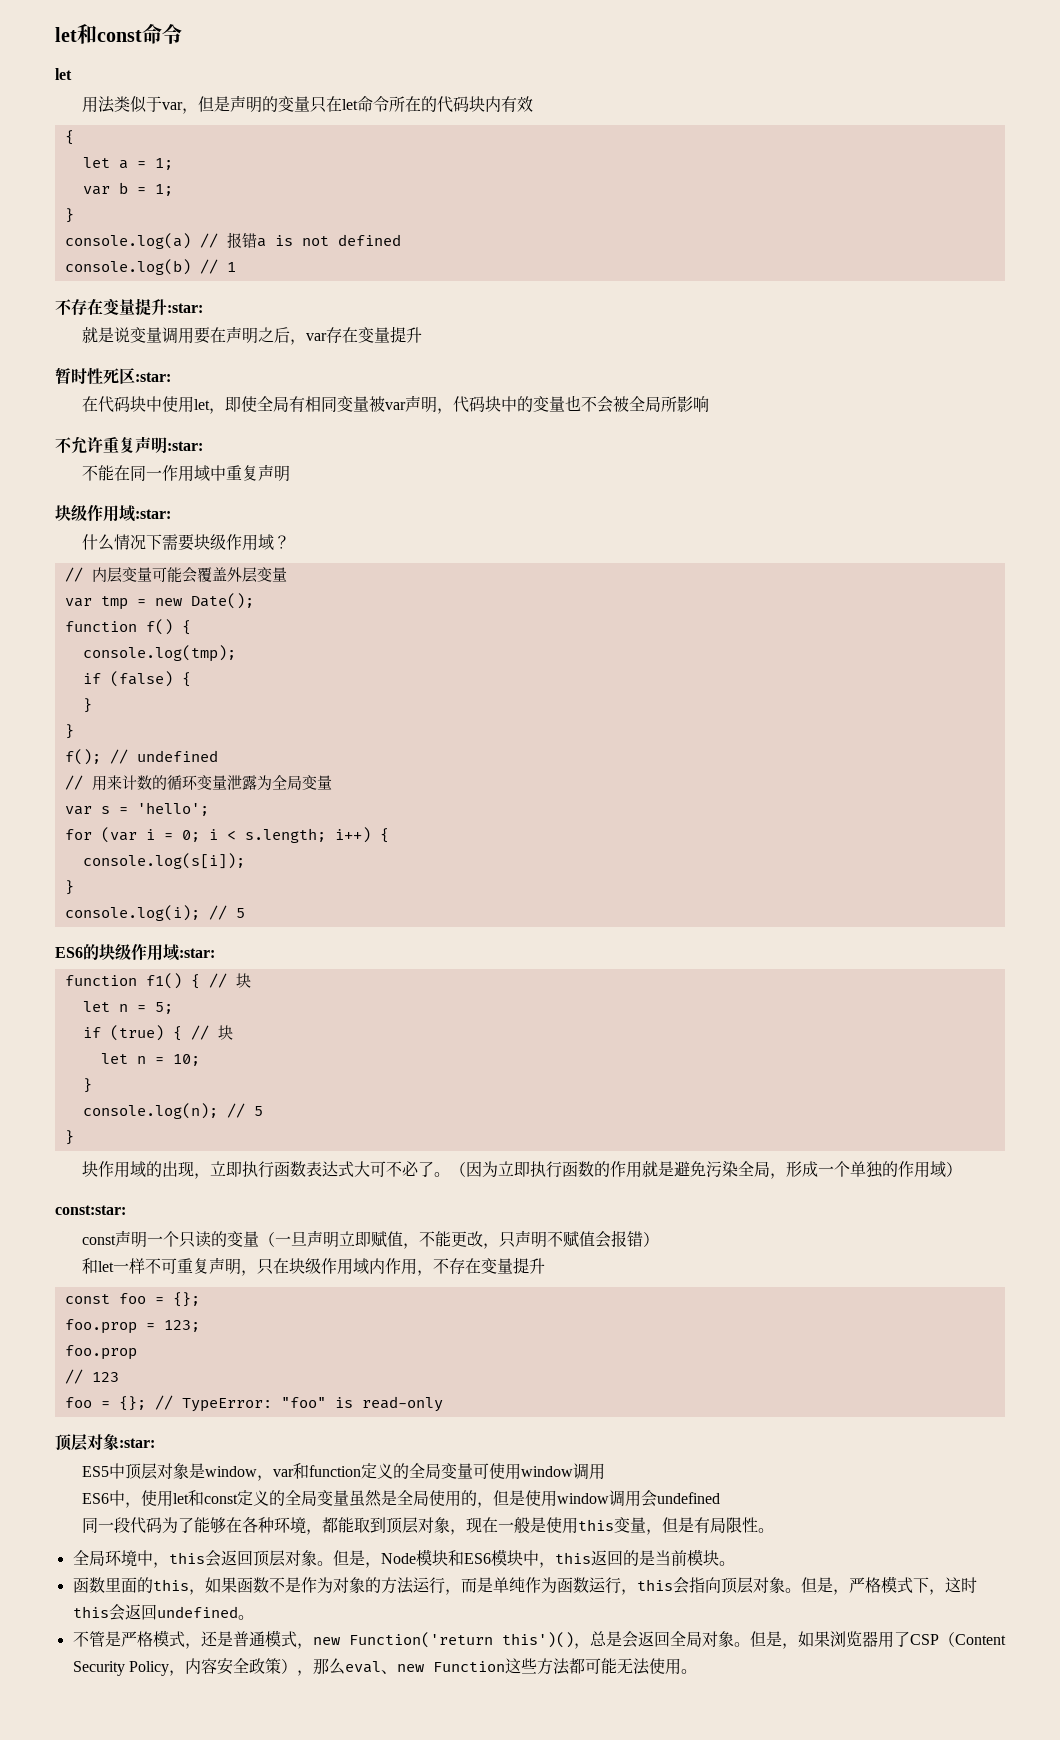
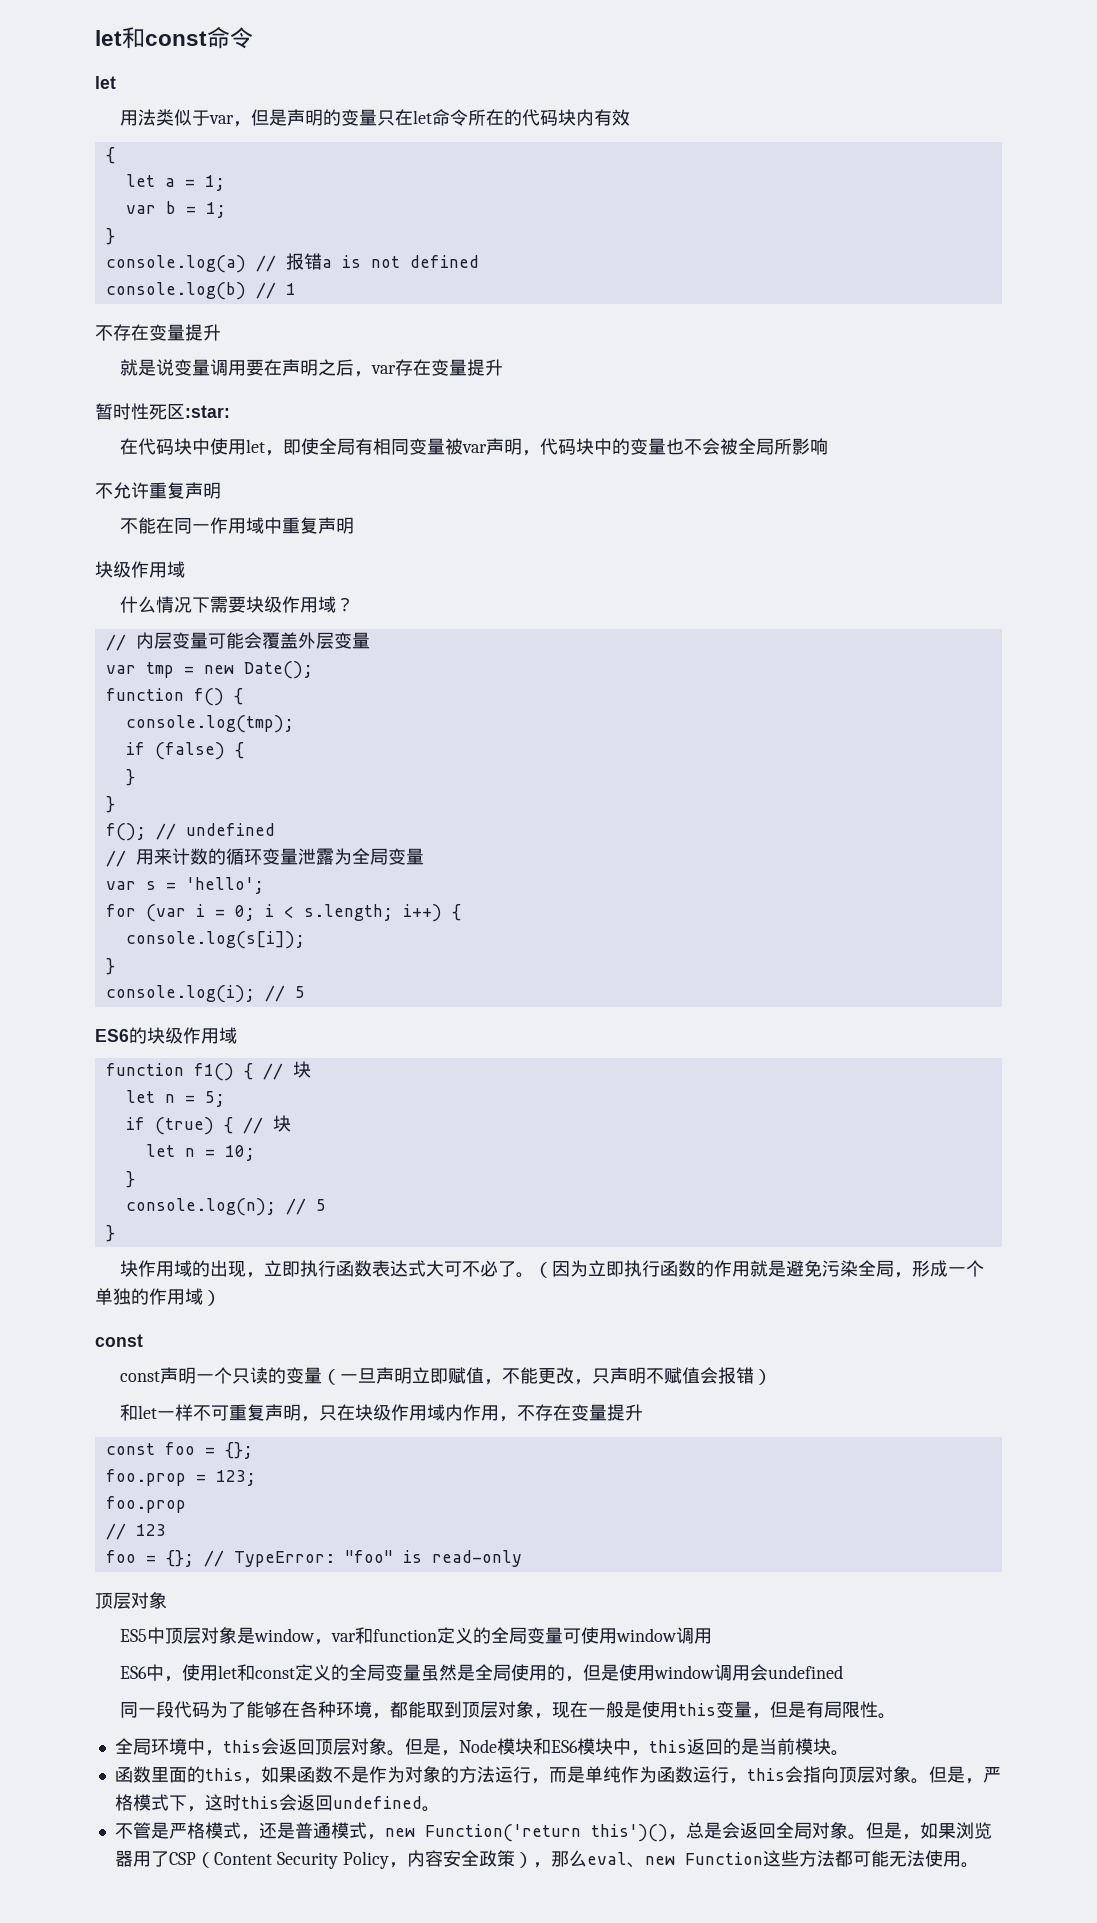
[167,303,203,313] :star: -> (221, 332) none
[167,441,203,451] :star: -> (221, 490) none
[135,509,171,519] :star: -> (185, 569) none
[179,948,215,958] :star: -> (237, 1035) none
[55,1205,126,1215] const:star: -> [95,1334,143,1347] const
[119,1438,155,1448] :star: -> (167, 1600) none

